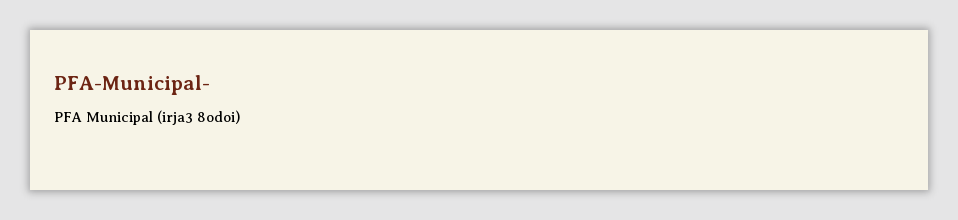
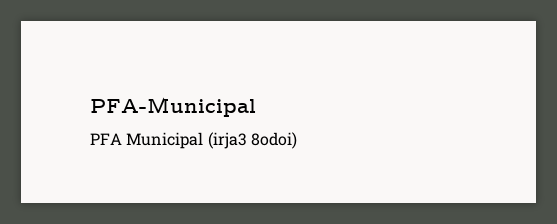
[54,75,210,95] PFA-Municipal- -> [90,97,256,117] PFA-Municipal

